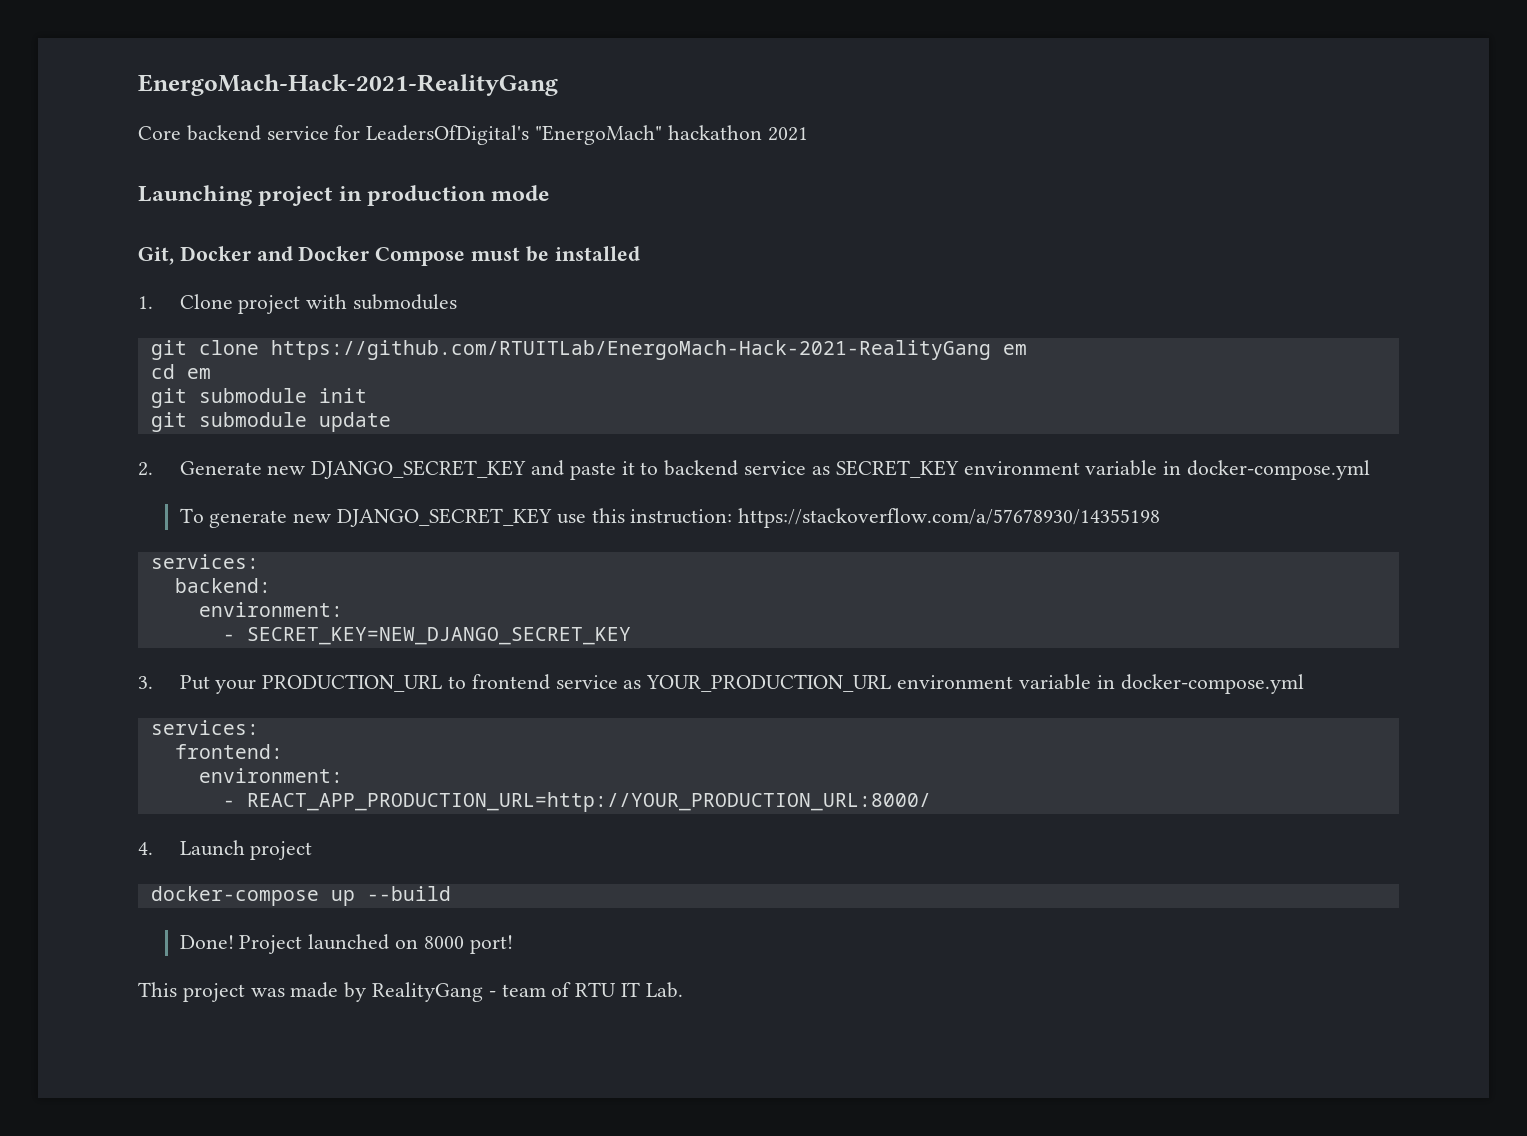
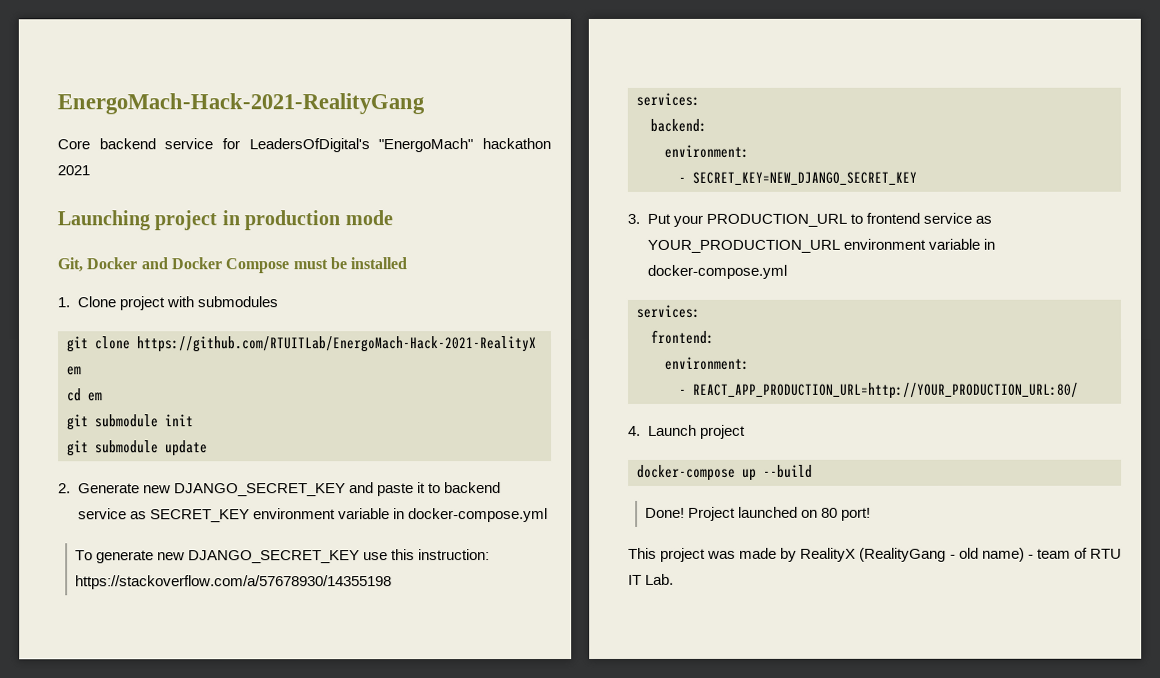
[270,340,991,360] https://github.com/RTUITLab/EnergoMach-Hack-2021-RealityGang -> [136,336,537,353] https://github.com/RTUITLab/EnergoMach-Hack-2021-RealityX
[246,792,931,812] REACT_APP_PRODUCTION_URL=http://YOUR_PRODUCTION_URL:8000/ -> [693,382,1079,399] REACT_APP_PRODUCTION_URL=http://YOUR_PRODUCTION_URL:80/
[423,936,464,949] 8000 -> [821,507,839,518] 80
[372,982,484,1002] RealityGang -> [800,547,1025,562] RealityX (RealityGang - old name)

